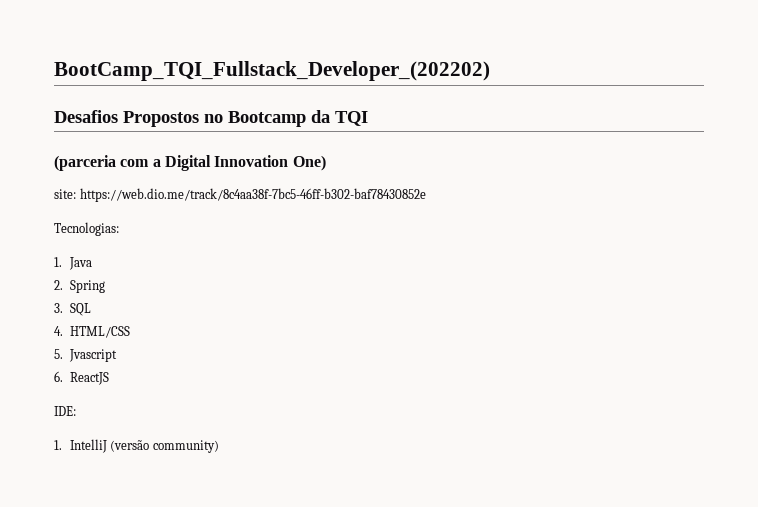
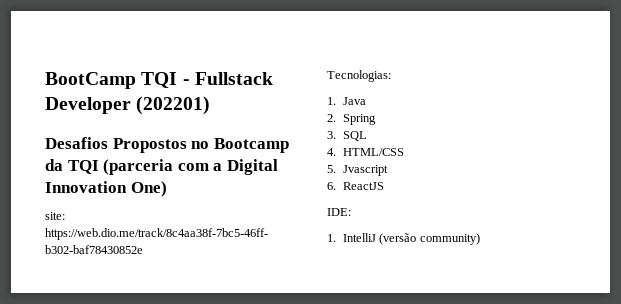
[54,61,490,81] BootCamp_TQI_Fullstack_Developer_(202202) -> [45,72,273,89] [45,96,211,115] BootCamp TQI - Fullstack Developer (202201)
(368, 118) // -> (99, 167) none

